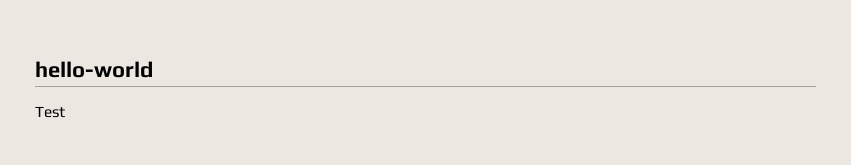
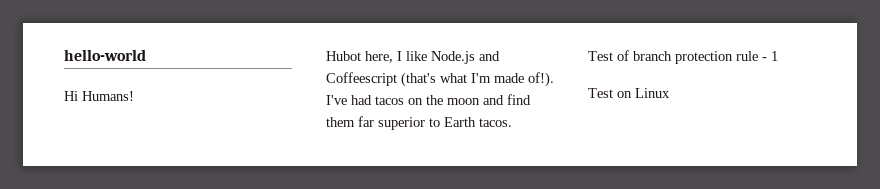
[35,106,65,118] Test -> [64,91,134,101] [326,51,500,64] [326,72,554,87] [326,94,531,105] [326,116,512,130] [588,50,778,64] [588,88,670,98] Hi Humans! // Hubot here, I like Node.js and Coffeescript (that's what I'm made of!). I've had tacos on the moon and find them far superior to Earth tacos. // Test of branch protection rule - 1 // Test on Linux

